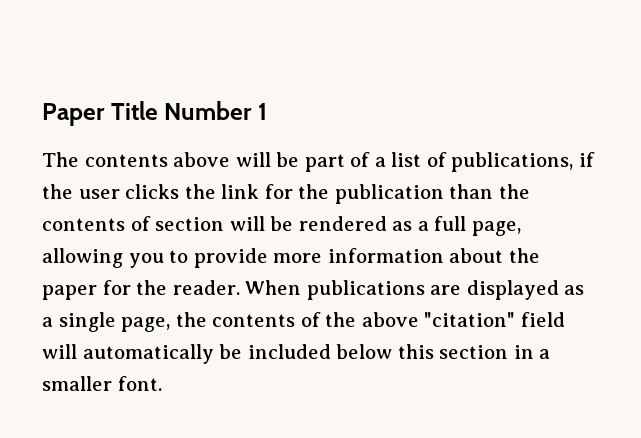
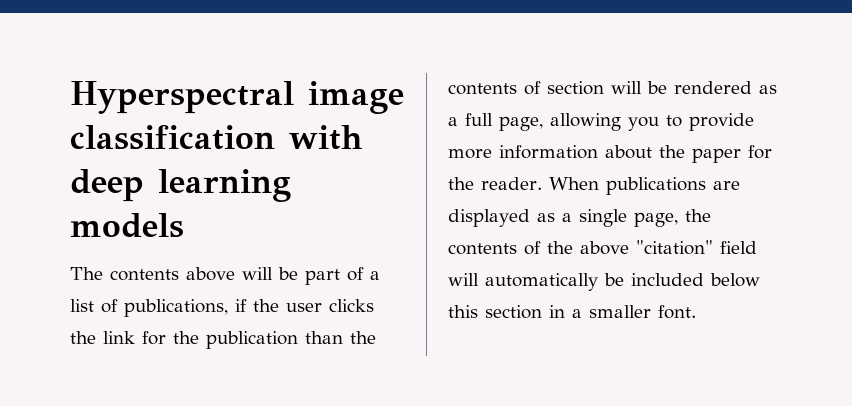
[42,101,267,126] Paper Title Number 1 -> [70,81,404,114] [70,125,363,150] [70,169,291,202] [70,213,184,238] Hyperspectral image classification with deep learning models

